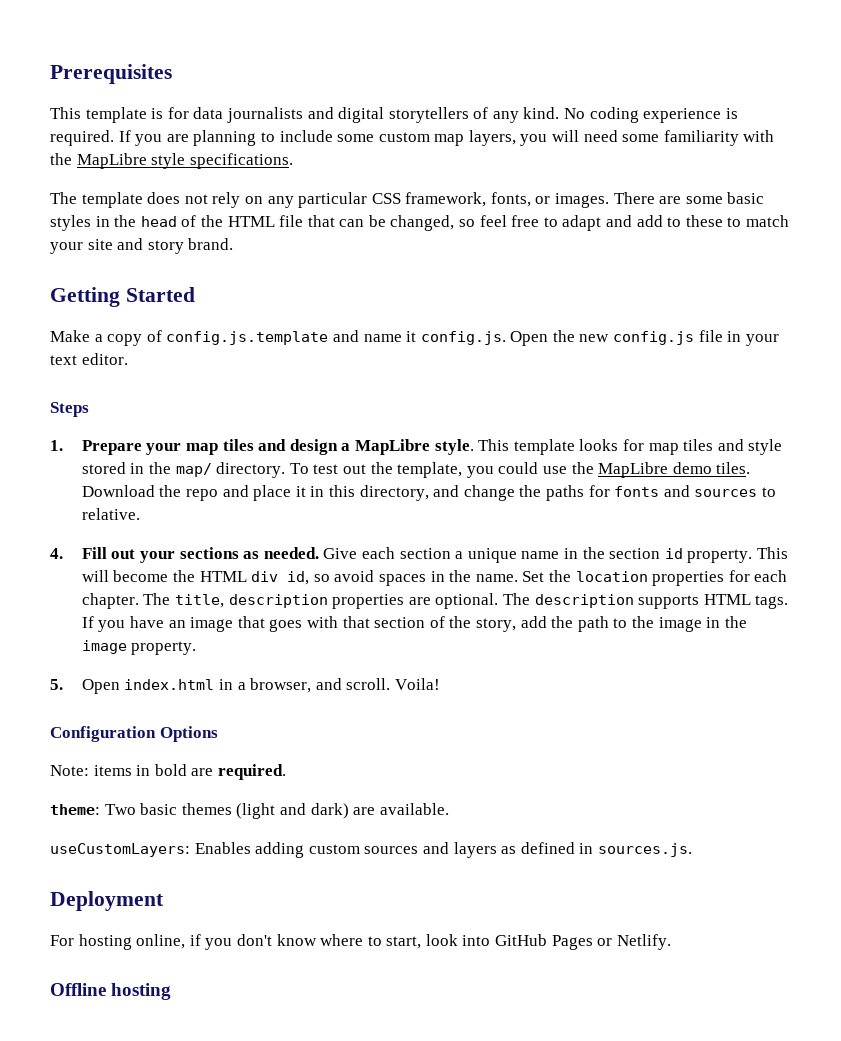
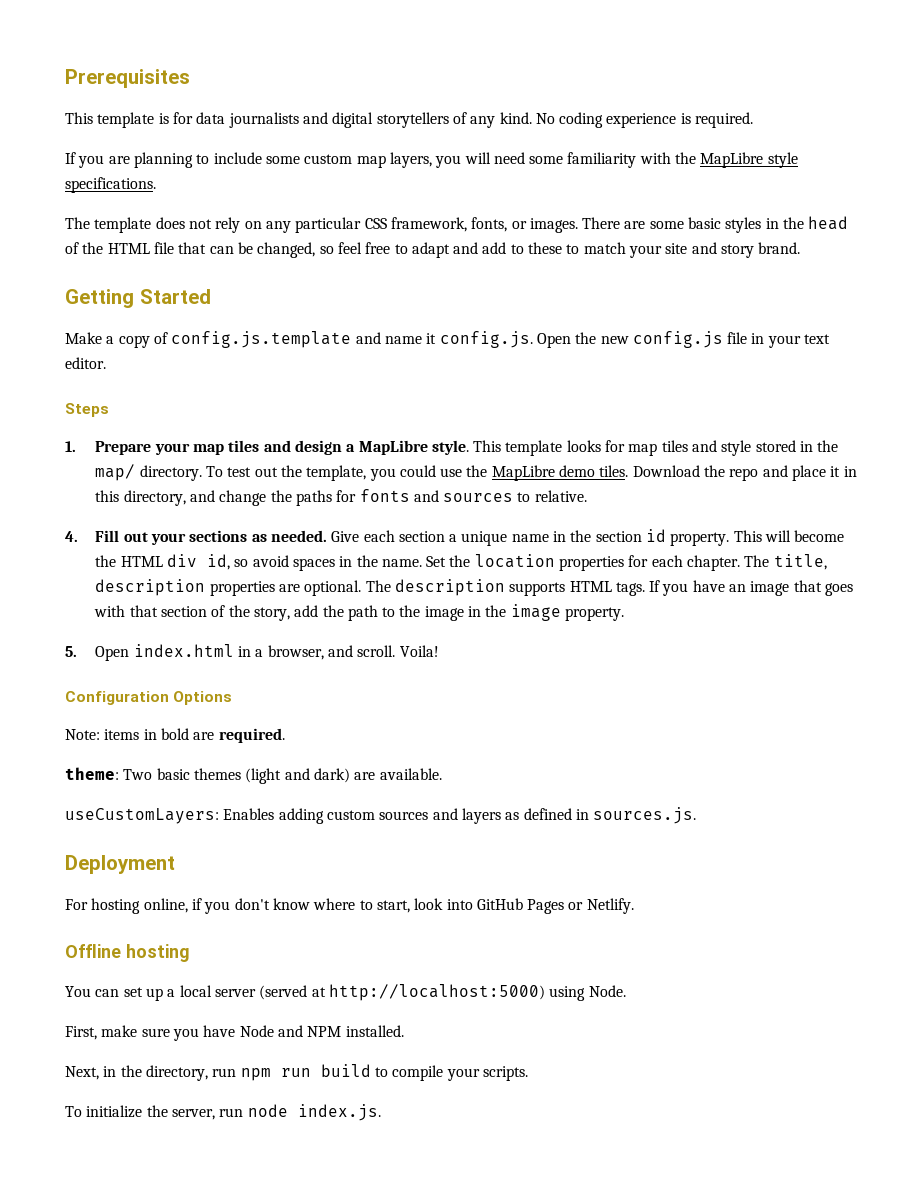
(114, 138) none -> (754, 120) //
(172, 991) none -> [65,984,626,1001] [65,1025,404,1041] [65,1064,528,1081] [65,1104,381,1121] // You can set up a local server (served at http://localhost:5000) using Node. // First, make sure you have Node and NPM installed. // Next, in the directory, run npm run build to compile your scripts. // To initialize the server, run node index.js.

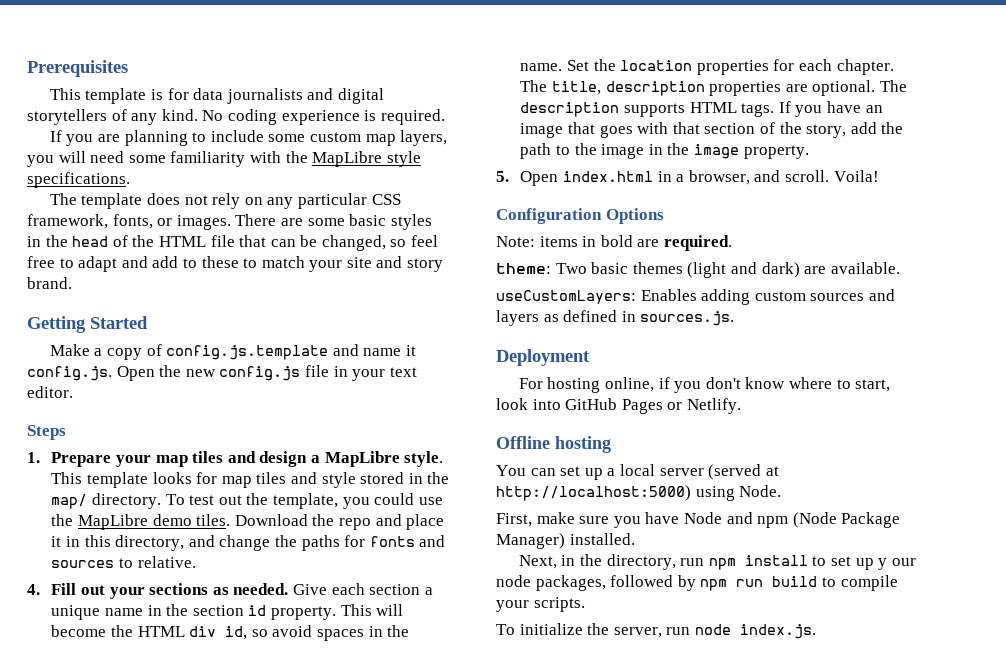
[307,1026,342,1037] NPM -> [757,512,901,528] [496,533,565,549] npm (Node Package Manager)
(271, 1074) none -> [744,555,916,570] [496,575,728,591] install to set up y our node packages, followed by npm

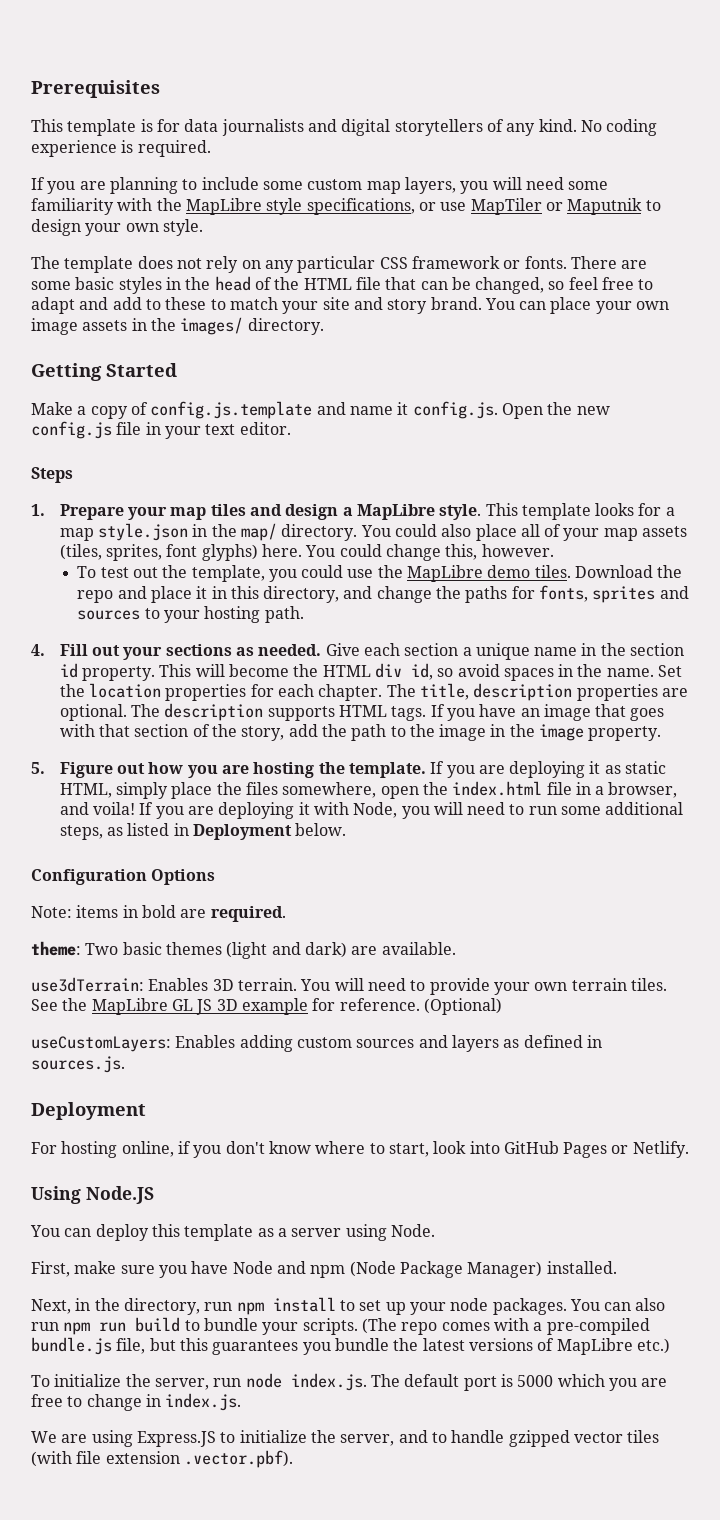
[27,172,130,188] specifications. -> [306,198,661,215] [31,219,203,236] specifications, or use MapTiler or Maputnik to design your own style.
[27,214,231,230] framework, fonts, or images. -> [411,256,567,269] framework or fonts.
(72, 283) none -> [484,297,670,314] [31,317,324,335] You can place your own image assets in the images/ directory.
[221,472,450,488] [51,493,162,509] map tiles and style stored in the map/ directory. -> [665,507,675,516] [59,523,688,541] [59,544,554,561] a map style.json in the map/ directory. You could also place all of your map assets (tiles, sprites, font glyphs) here. You could change this, however. //
[369,536,415,547] fonts -> [539,585,656,603] fonts, sprites
[137,556,196,568] relative. -> [163,606,304,623] your hosting path.
[520,170,879,186] Open index.html in a browser, and scroll. Voila! -> [59,761,667,778] [59,781,678,799] [59,802,684,819] [59,823,347,840] Figure out how you are hosting the template. If you are deploying it as static HTML, simply place the files somewhere, open the index.html file in a browser, and voila! If you are deploying it with Node, you will need to run some additional steps, as listed in Deployment below.
(900, 268) none -> [31,977,667,995] [31,998,502,1015] // use3dTerrain: Enables 3D terrain. You will need to provide your own terrain tiles. See the MapLibre GL JS 3D example for reference. (Optional)
[496,436,611,453] [496,464,779,480] [496,485,691,501] Offline hosting // You can set up a local server (served at http://localhost:5000) -> [31,1186,154,1204] [30,1224,342,1241] Using Node.JS // You can deploy this template as a server
[878,558,916,570] [496,575,696,591] y our node packages, followed by -> [409,1298,666,1315] [31,1322,59,1331] your node packages. You can also run
[840,575,898,591] compile -> [203,1318,258,1331] bundle
(585, 604) none -> [361,1318,650,1335] [31,1337,670,1355] (The repo comes with a pre-compiled bundle.js file, but this guarantees you bundle the latest versions of MapLibre etc.)
(816, 631) none -> [370,1374,668,1391] [31,1393,242,1411] [31,1430,660,1447] [31,1450,293,1468] The default port is 5000 which you are free to change in index.js. // We are using Express.JS to initialize the server, and to handle gzipped vector tiles (with file extension .vector.pbf).

